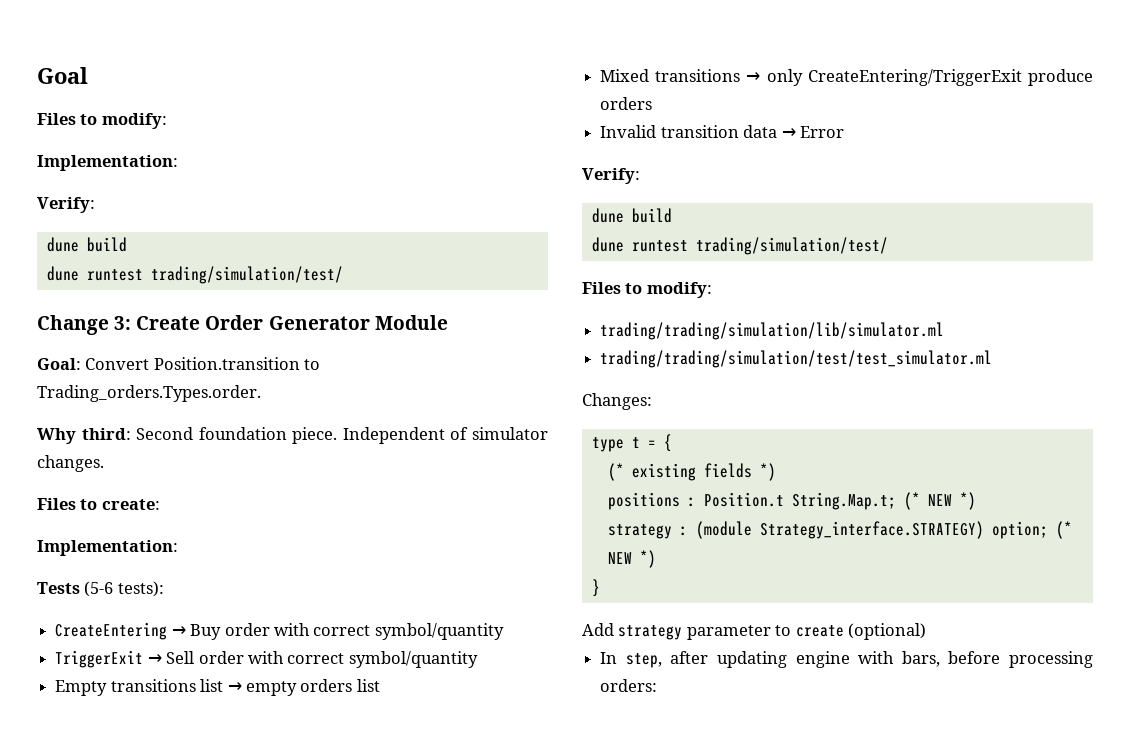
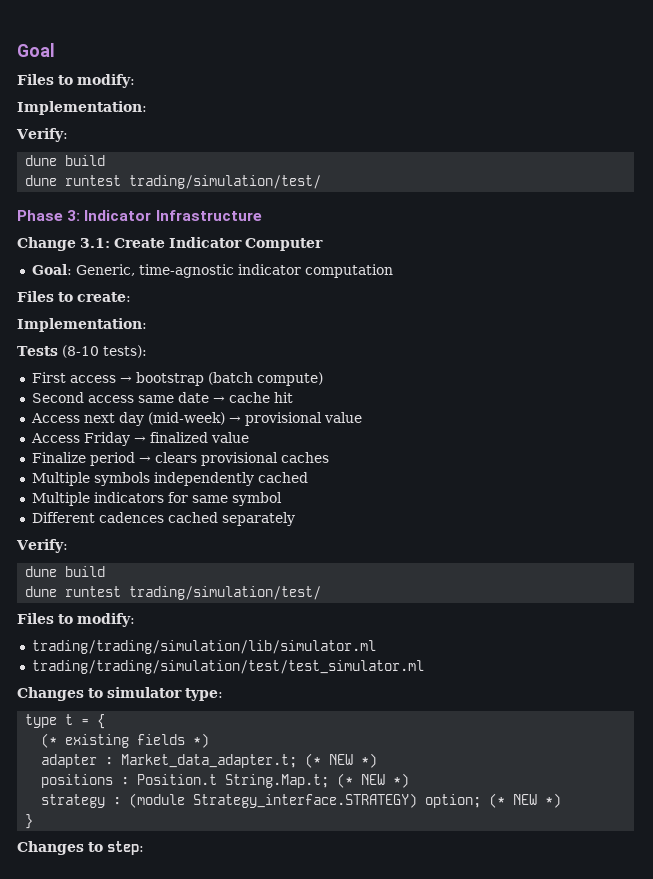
[37,315,448,335] [37,357,321,370] [37,385,261,402] [37,427,548,444] [37,455,104,472] Change 3: Create Order Generator Module // Goal: Convert Position.transition to Trading_orders.Types.order. // Why third: Second foundation piece. Independent of simulator changes. -> [17,210,262,221] [17,237,323,251] [31,264,393,278] Phase 3: Indicator Infrastructure // Change 3.1: Create Indicator Computer // Goal: Generic, time-agnostic indicator computation
[84,581,114,597] (5-6 -> [61,345,99,358] (8-10
[55,622,504,640] [55,650,478,668] [55,679,380,696] [600,69,1093,86] [600,97,653,110] [600,125,844,138] CreateEntering → Buy order with correct symbol/quantity // TriggerExit → Sell order with correct symbol/quantity // Empty transitions list → empty orders list // Mixed transitions → only CreateEntering/TriggerExit produce orders // Invalid transition data → Error -> [31,372,323,386] [31,392,293,403] [30,412,362,426] [30,432,249,446] [31,452,329,466] [31,472,308,486] [31,492,282,506] [31,512,295,526] First access → bootstrap (batch compute) // Second access same date → cache hit // Access next day (mid-week) → provisional value // Access Friday → finalized value // Finalize period → clears provisional caches // Multiple symbols independently cached // Multiple indicators for same symbol // Different cadences cached separately
[582,393,652,410] Changes: -> [17,687,223,701] Changes to simulator type:
(776, 472) none -> [41,753,378,768] // adapter : Market_data_adapter.t; (* NEW *)
[582,623,927,640] [600,651,1093,668] [600,679,658,692] Add strategy parameter to create (optional) // In step, after updating engine with bars, before processing orders: -> [17,841,144,855] Changes to step:

